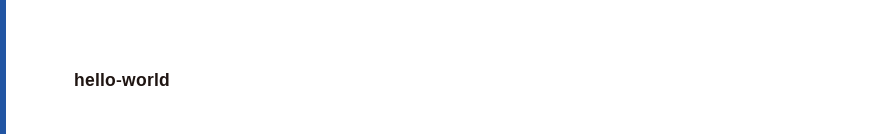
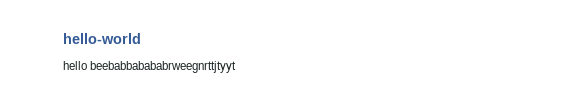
(170, 79) none -> [63,61,237,73] // hello beebabbabababrweegnrttjtyyt

